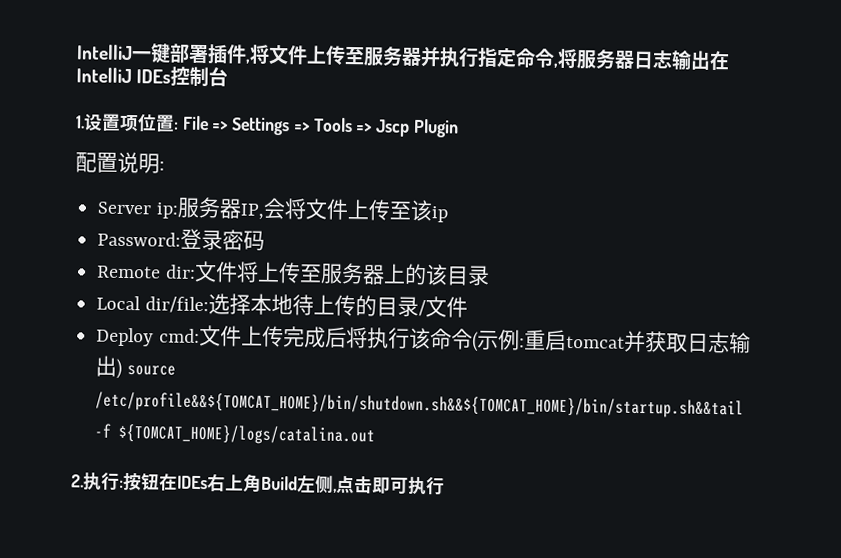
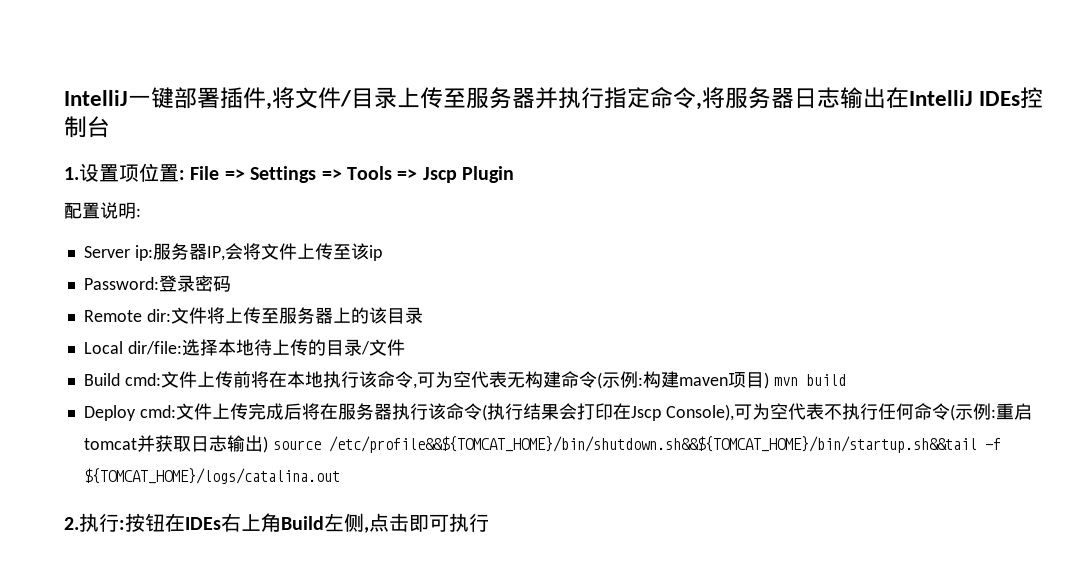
(308, 55) none -> [340,87,397,109] /目录
(468, 307) none -> [83,371,846,389] // Build cmd:文件上传前将在本地执行该命令,可为空代表无构建命令(示例:构建maven项目) mvn build
(368, 337) none -> [319,403,392,420] 在服务器
(479, 341) none -> [486,403,955,421] 执行结果会打印在Jscp Console),可为空代表不执行任何命令(

